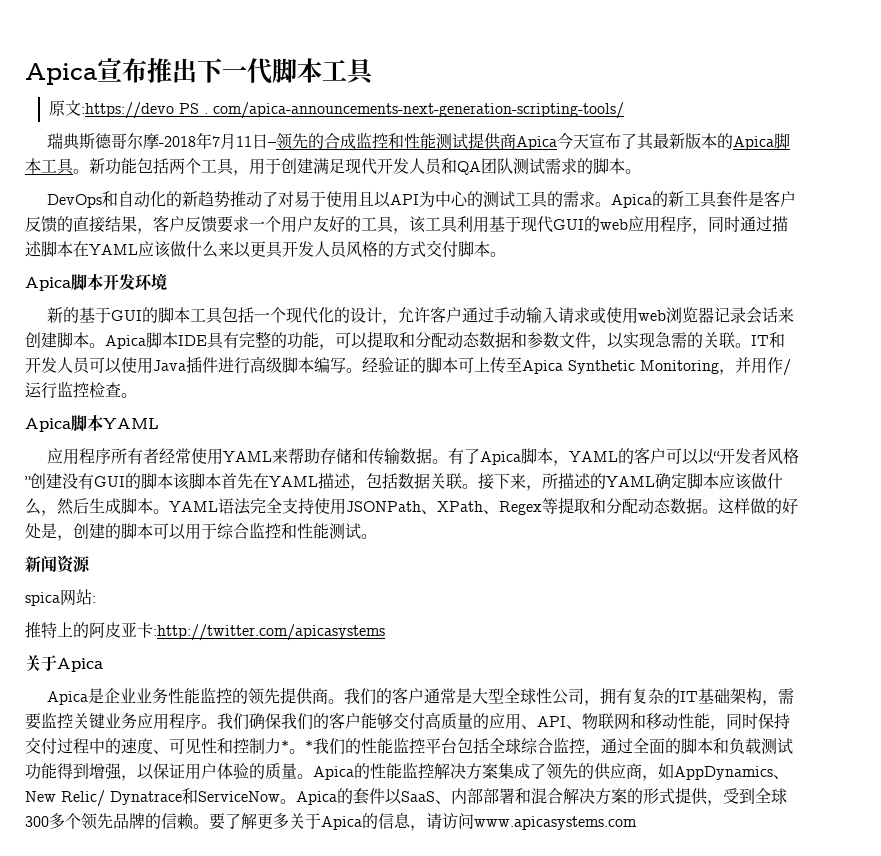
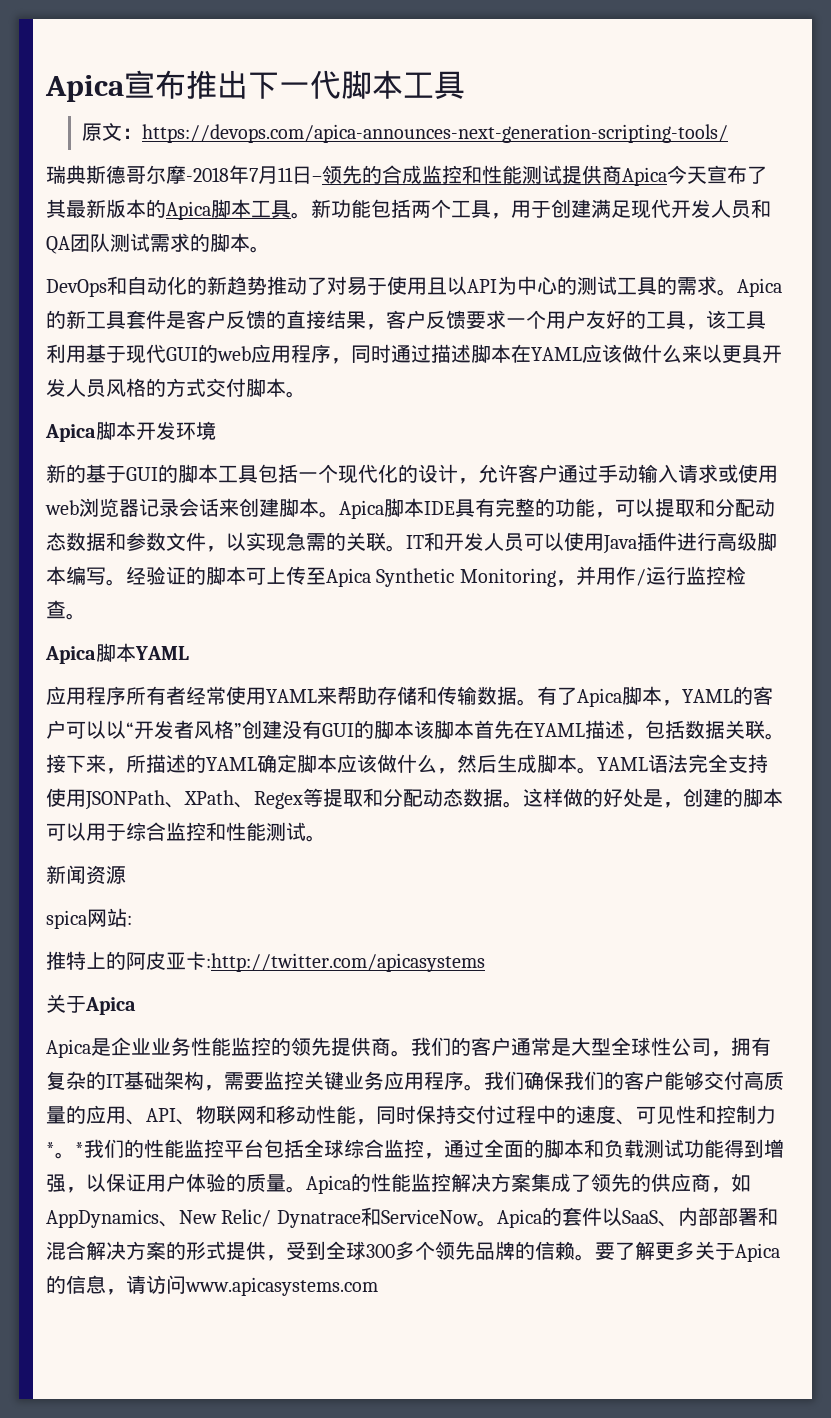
[81,102,625,119] :https://devo PS . com/apica-announcements-next-generation-scripting-tools/ -> [121,124,728,143] ：https://devops.com/apica-announces-next-generation-scripting-tools/

